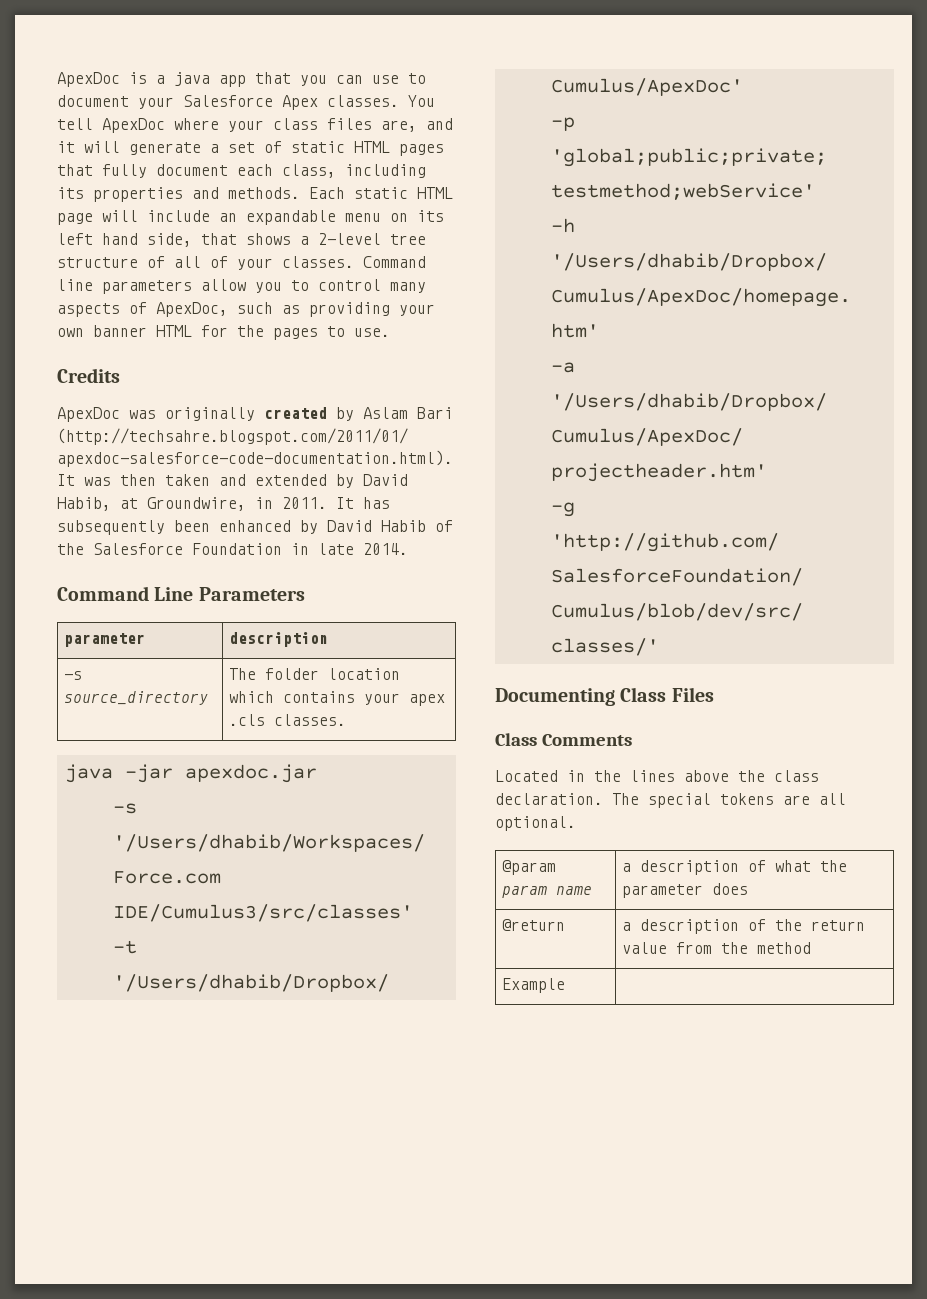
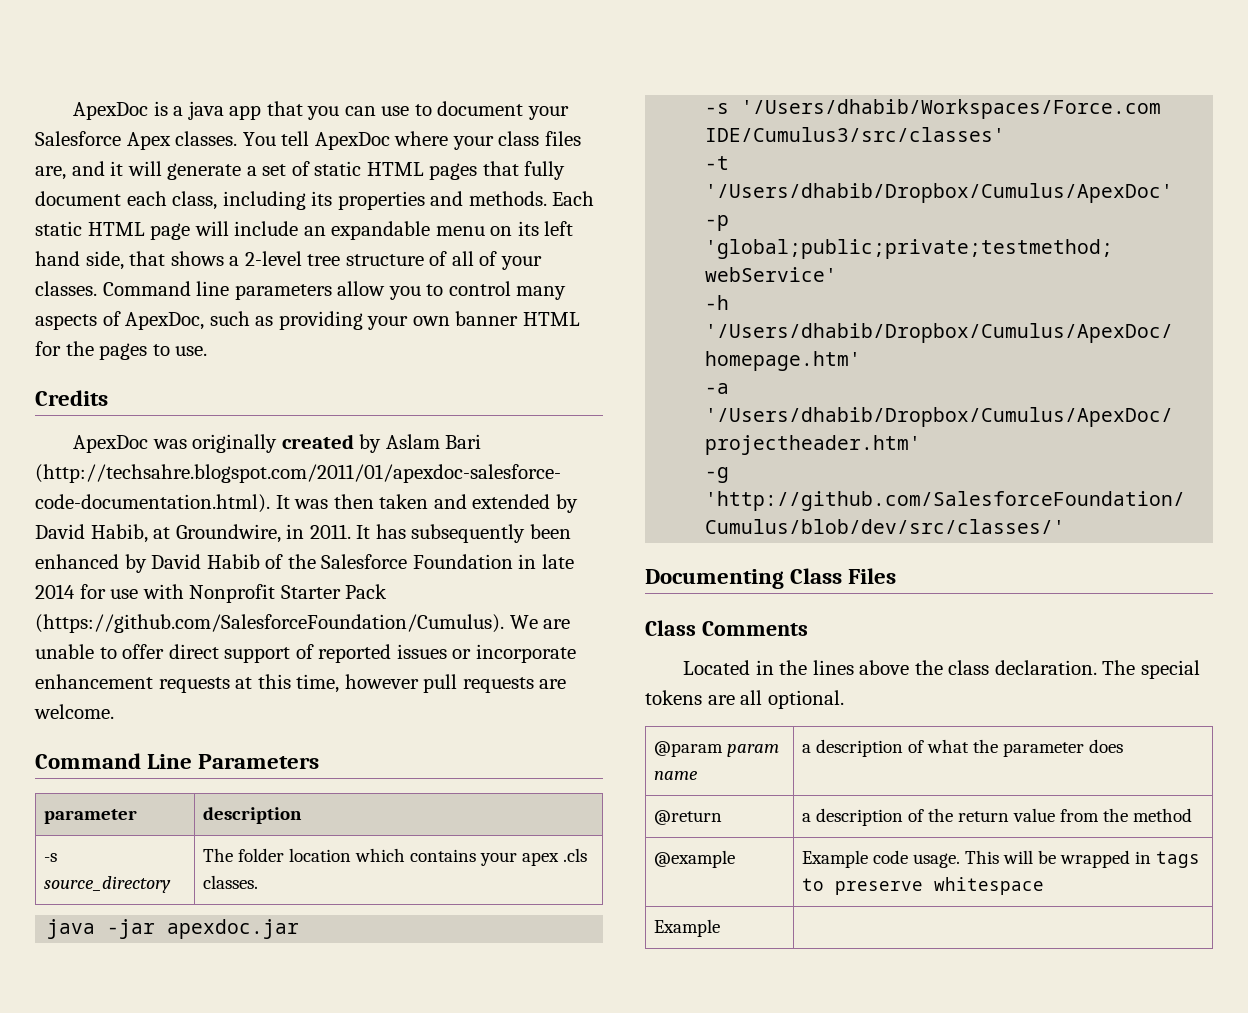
[363,543,408,555] 2014. -> [35,584,388,603] [35,614,571,633] [35,644,576,663] [35,674,567,693] [34,704,114,719] 2014 for use with Nonprofit Starter Pack (https://github.com/SalesforceFoundation/Cumulus). We are unable to offer direct support of reported issues or incorporate enhancement requests at this time, however pull requests are welcome.
(811, 948) none -> [653,850,735,868] [801,850,1200,868] [801,877,1044,895] // @example | Example code usage. This will be wrapped in tags to preserve whitespace

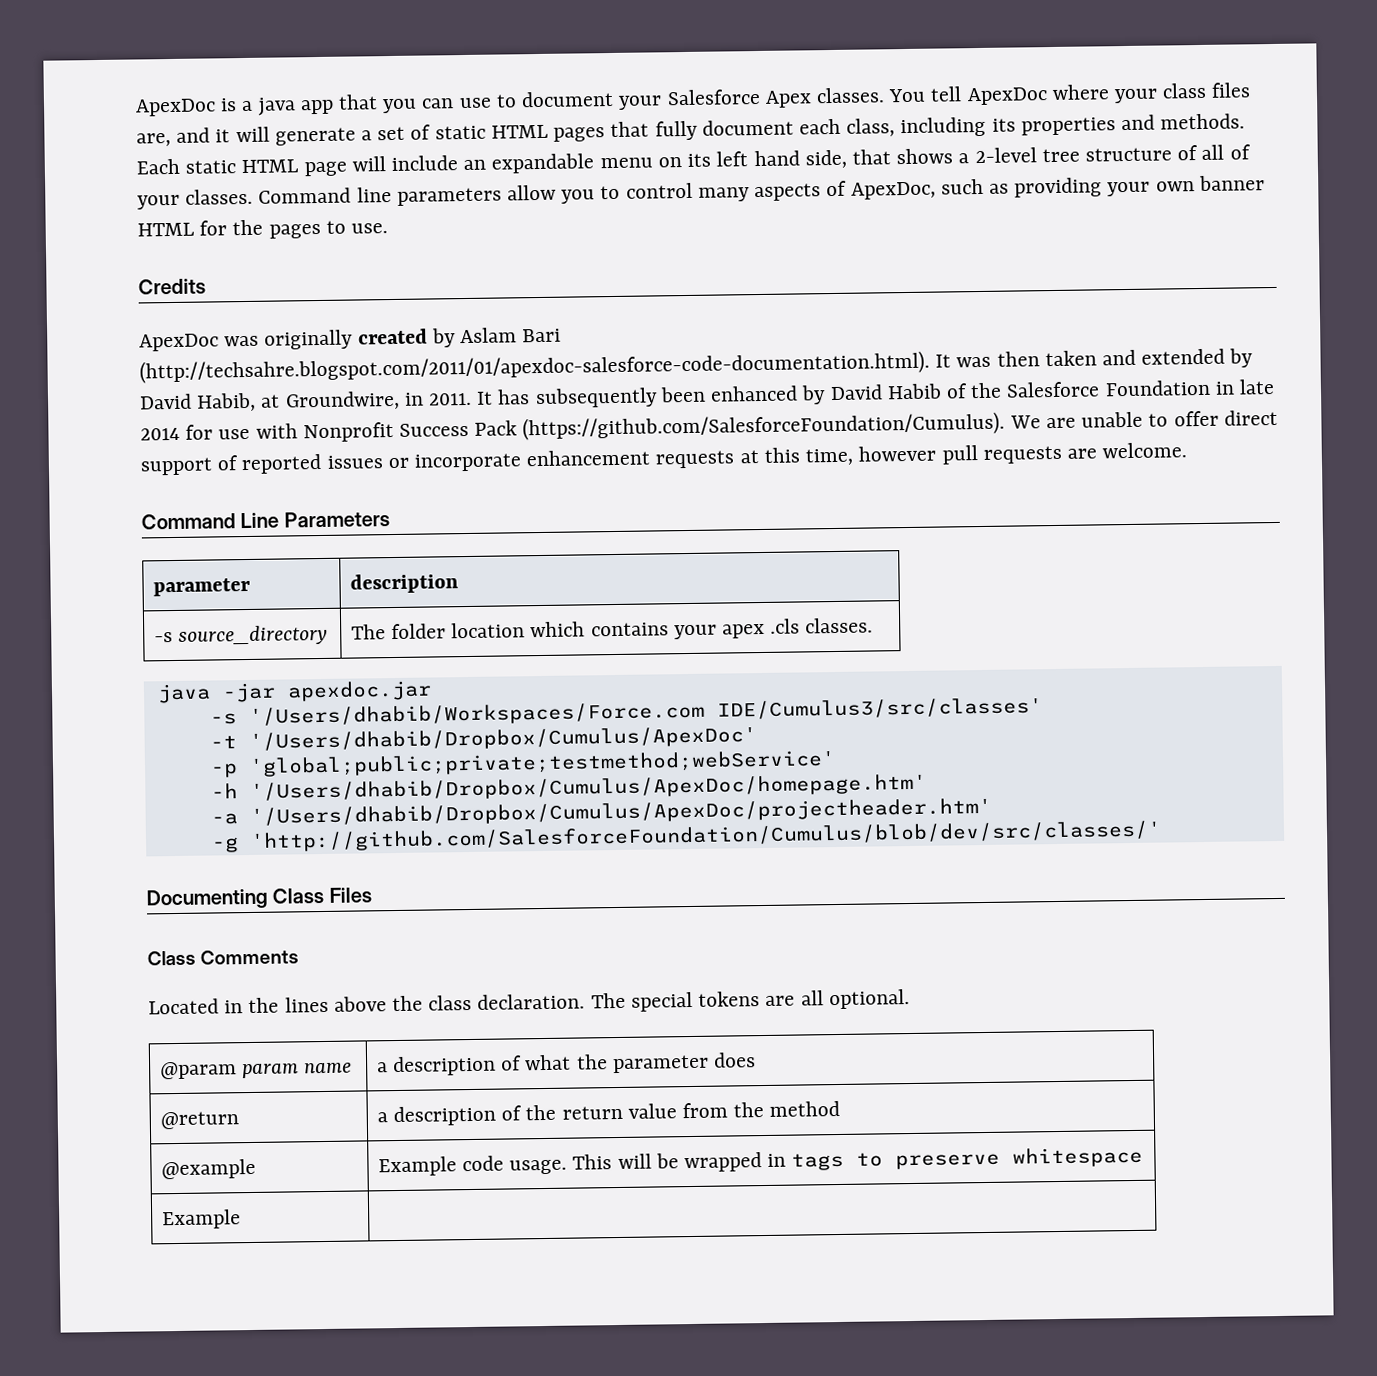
[280,585,341,599] Starter -> [399,422,470,437] Success

